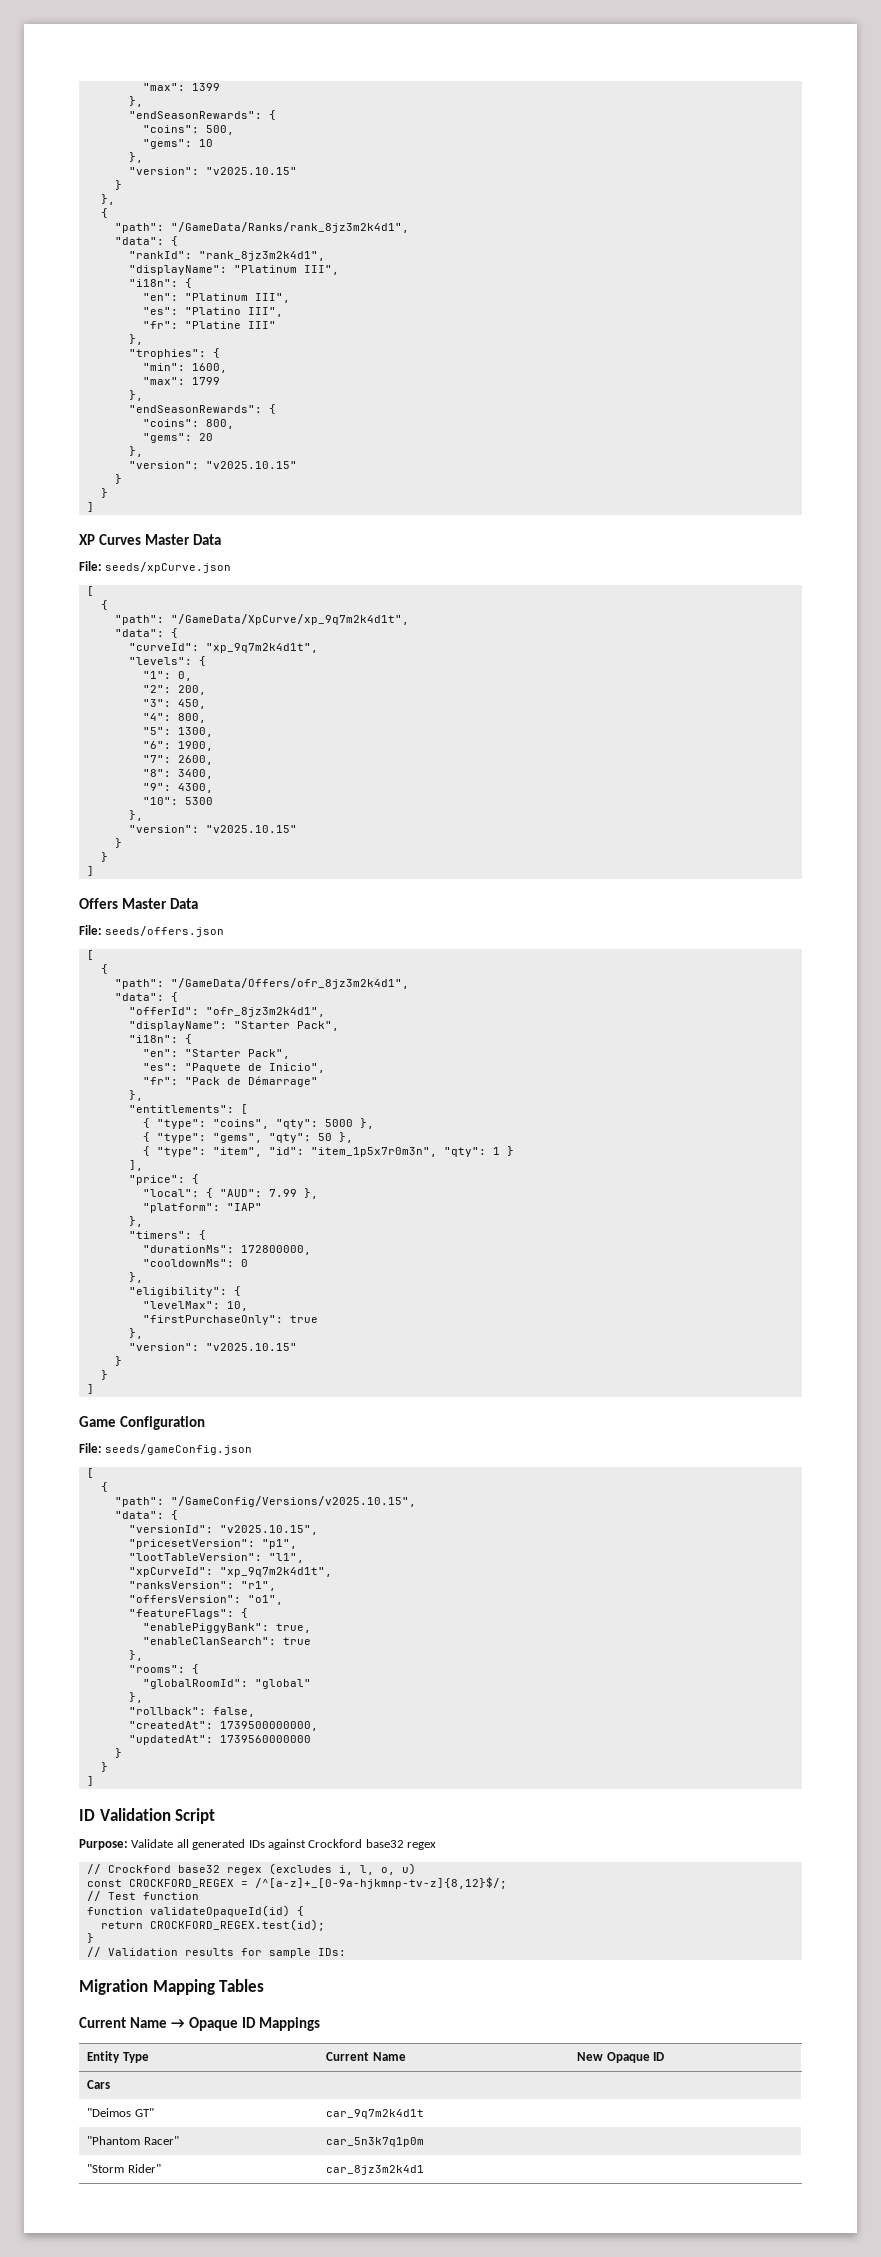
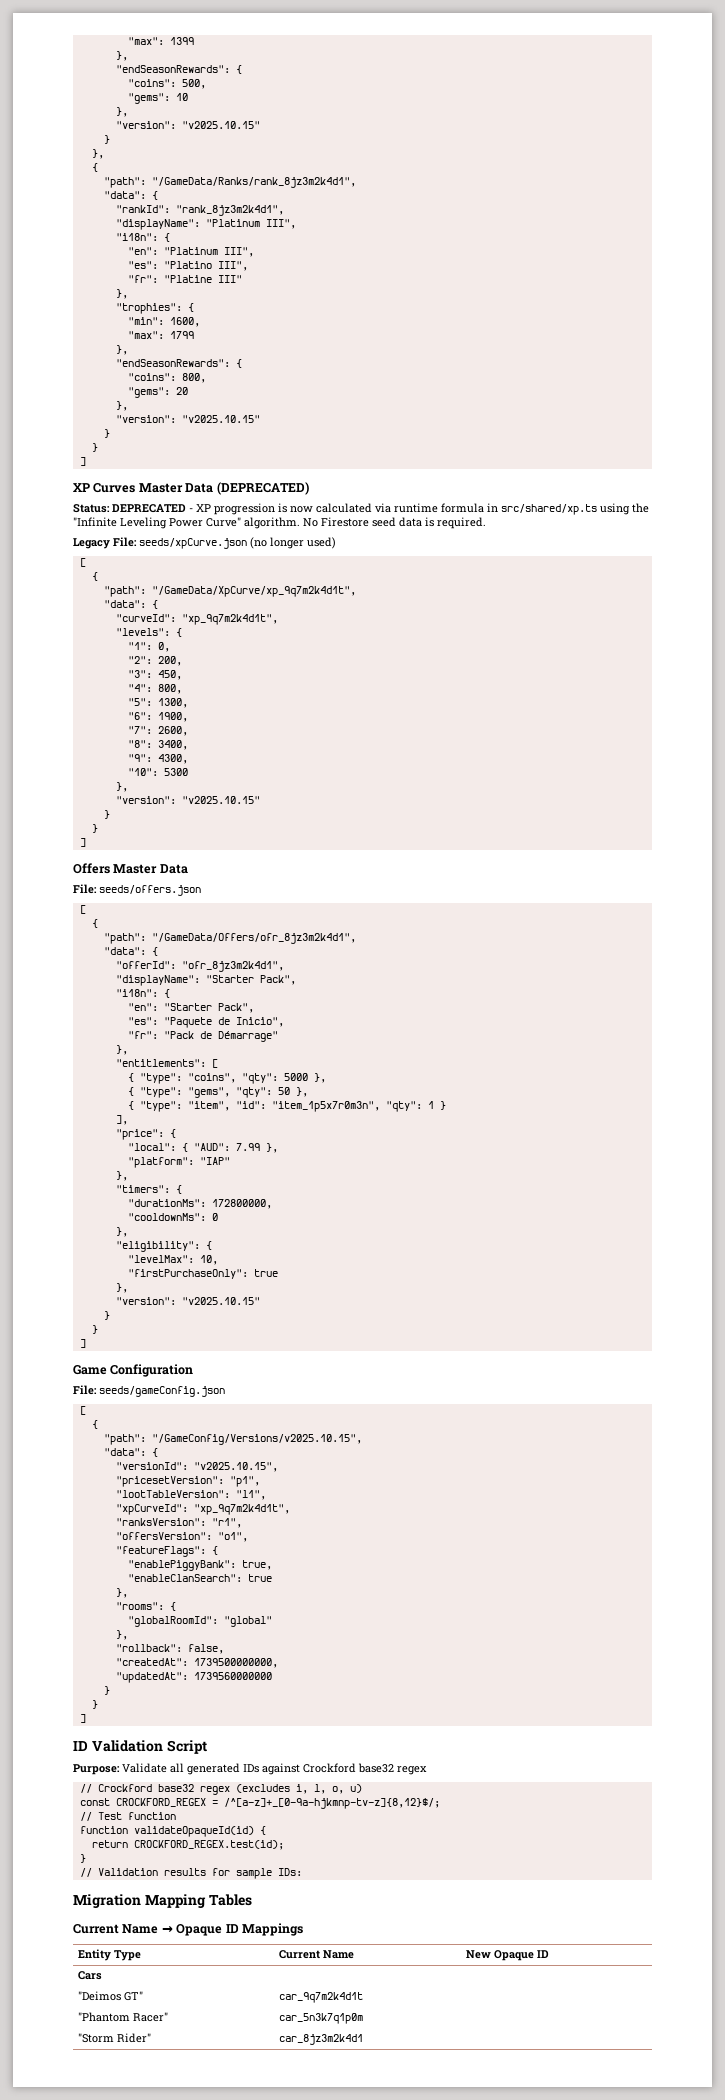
(221, 539) // -> [216,482,309,495] [73,503,649,515] [73,517,486,529] [73,538,110,549] (DEPRECATED) // Status: DEPRECATED - XP progression is now calculated via runtime formula in src/shared/xp.ts using the "Infinite Leveling Power Curve" algorithm. No Firestore seed data is required. // Legacy
(232, 567) none -> [250,537,336,549] (no longer used)

